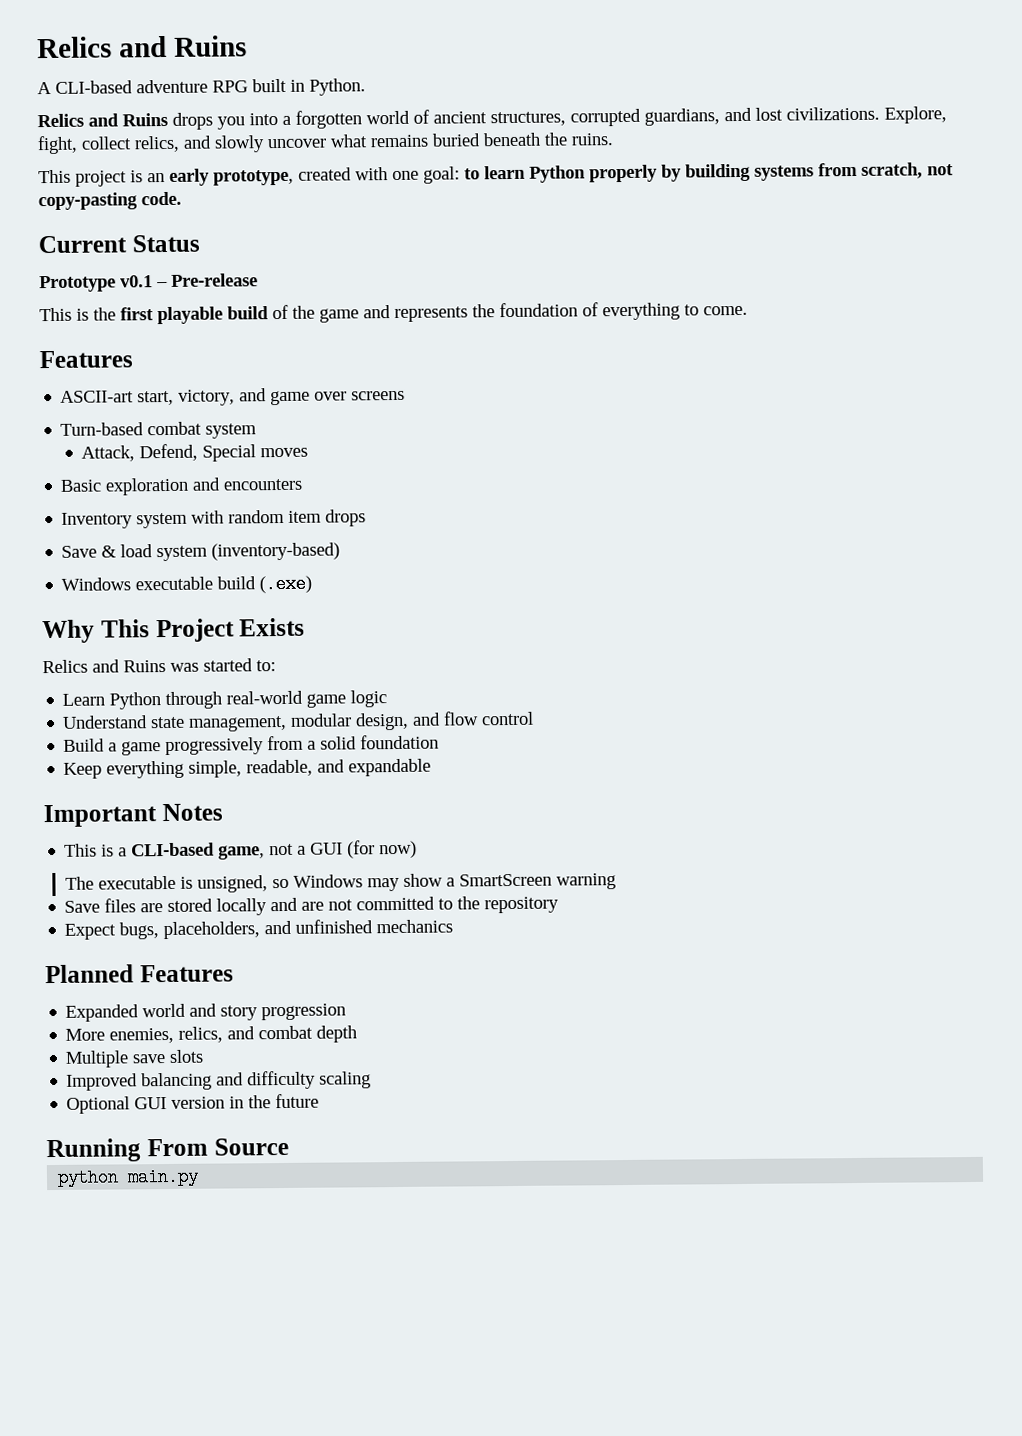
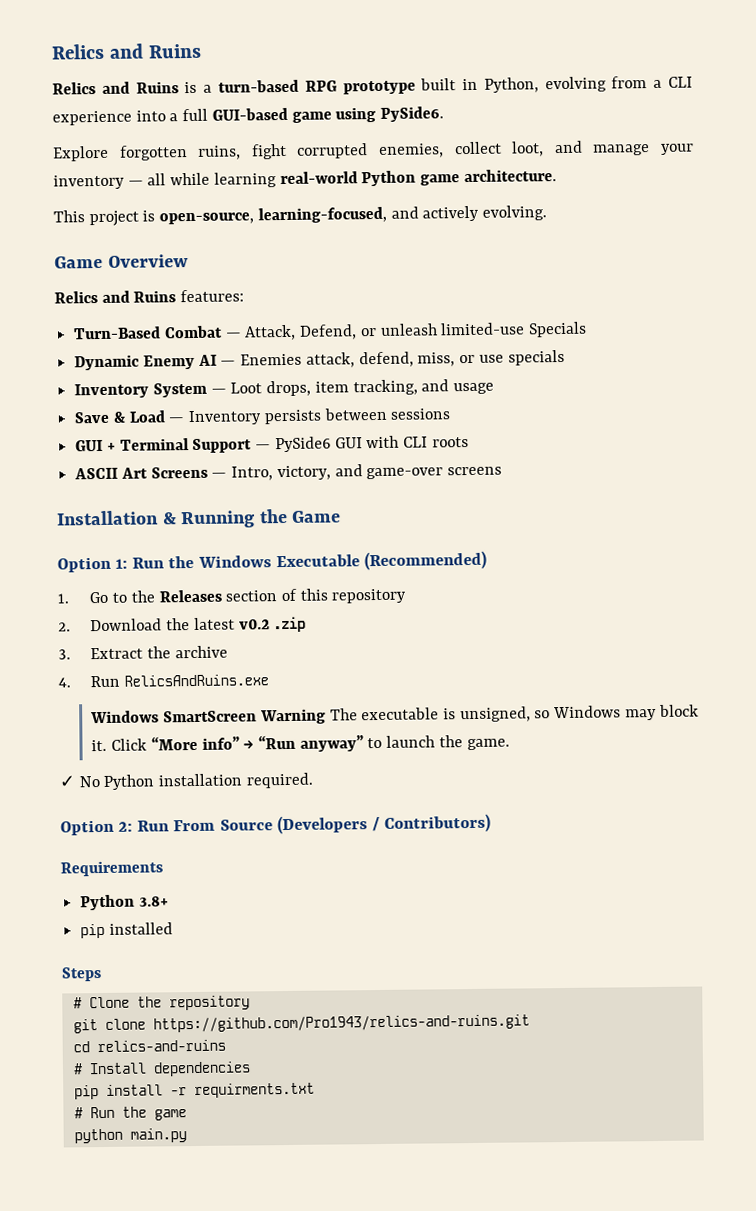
[37,78,366,96] [37,106,947,130] [37,132,614,155] [38,162,954,187] [38,191,182,211] [38,234,200,254] [39,273,258,293] [39,302,748,325] [39,350,133,369] [60,388,406,406] [60,421,258,439] [81,443,309,462] [60,477,304,496] [61,509,367,529] [61,542,341,562] [61,574,313,594] [42,617,306,644] [42,658,276,674] [62,690,388,710] [62,711,535,732] [63,734,440,756] [63,758,432,779] [43,803,223,828] [64,840,418,860] A CLI-based adventure RPG built in Python. // Relics and Ruins drops you into a forgotten world of ancient structures, corrupted guardians, and lost civilizations. Explore, fight, collect relics, and slowly uncover what remains buried beneath the ruins. // This project is an early prototype, created with one goal: to learn Python properly by building systems from scratch, not copy-pasting code. // Current Status // Prototype v0.1 – Pre-release // This is the first playable build of the game and represents the foundation of everything to come. // Features // ASCII-art start, victory, and game over screens // Turn-based combat system // Attack, Defend, Special moves // Basic exploration and encounters // Inventory system with random item drops // Save & load system (inventory-based) // Windows executable build (.exe) // Why This Project Exists // Relics and Ruins was started to: // Learn Python through real-world game logic // Understand state management, modular design, and flow control // Build a game progressively from a solid foundation // Keep everything simple, readable, and expandable // Important Notes // This is a CLI-based game, not a GUI (for now) // -> [52,76,694,95] [52,106,445,126] [53,140,695,162] [53,169,557,190] [53,205,548,227] [54,254,189,269] [54,289,245,304] [73,321,588,341] [74,349,565,371] [74,379,495,399] [74,407,451,426] [75,435,469,454] [74,464,503,481] [56,508,342,529] [57,550,487,573] [57,588,407,604] [58,616,307,633] [58,645,228,660] [58,674,270,688] [90,708,326,725] Relics and Ruins is a turn-based RPG prototype built in Python, evolving from a CLI experience into a full GUI-based game using PySide6. // Explore forgotten ruins, fight corrupted enemies, collect loot, and manage your inventory — all while learning real-world Python game architecture. // This project is open-source, learning-focused, and actively evolving. // Game Overview // Relics and Ruins features: // Turn-Based Combat — Attack, Defend, or unleash limited-use Specials // Dynamic Enemy AI — Enemies attack, defend, miss, or use specials // Inventory System — Loot drops, item tracking, and usage // Save & Load — Inventory persists between sessions // GUI + Terminal Support — PySide6 GUI with CLI roots // ASCII Art Screens — Intro, victory, and game-over screens // Installation & Running the Game // Option 1: Run the Windows Executable (Recommended) // 1. Go to the Releases section of this repository // 2. Download the latest v0.2 .zip // 3. Extract the archive // 4. Run RelicsAndRuins.exe // Windows SmartScreen Warning
[403,873,617,890] [64,896,560,916] [64,919,454,940] [45,964,234,984] [65,1003,347,1022] [65,1025,358,1044] [65,1049,204,1068] [66,1070,372,1091] [66,1093,320,1114] [46,1137,289,1163] show a SmartScreen warning // Save files are stored locally and are not committed to the repository // Expect bugs, placeholders, and unfinished mechanics // Planned Features // Expanded world and story progression // More enemies, relics, and combat depth // Multiple save slots // Improved balancing and difficulty scaling // Optional GUI version in the future // Running From Source -> [658,704,699,717] [91,734,510,752] [59,772,313,790] [60,813,491,836] [60,860,163,877] [80,894,169,911] [80,922,173,939] [61,967,102,982] [72,995,250,1011] [72,1014,530,1034] [72,1039,226,1053] [72,1061,251,1077] [73,1082,315,1100] [73,1106,187,1121] block it. Click “More info” → “Run anyway” to launch the game. // ✓ No Python installation required. // Option 2: Run From Source (Developers / Contributors) // Requirements // Python 3.8+ // pip installed // Steps // # Clone the repository // git clone https://github.com/Pro1943/relics-and-ruins.git // cd relics-and-ruins // # Install dependencies // pip install -r requirments.txt // # Run the game

